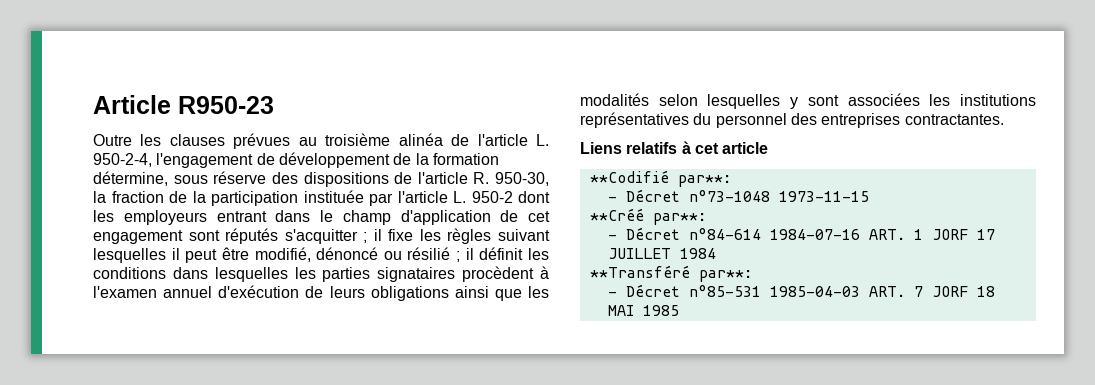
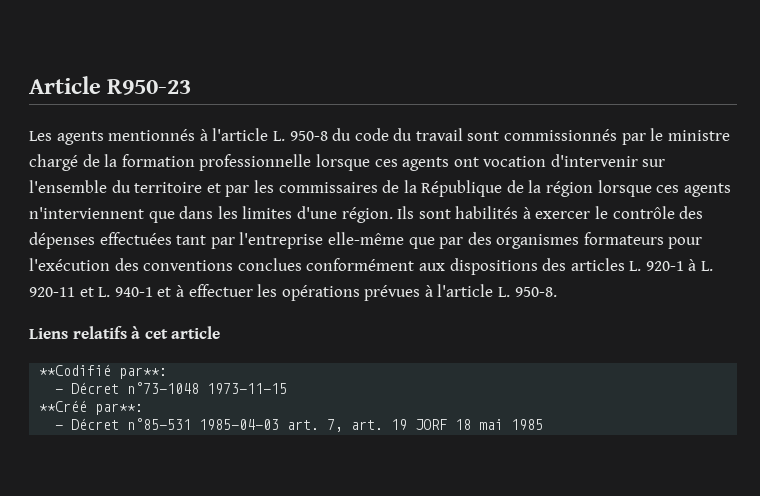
[93,133,550,149] [93,152,499,168] [93,171,549,187] [93,190,550,206] [93,210,550,225] [93,228,550,244] [93,247,549,263] [93,266,549,282] [93,285,549,301] [580,93,1036,109] [580,112,1004,128] Outre les clauses prévues au troisième alinéa de l'article L. 950-2-4, l'engagement de développement de la formation détermine, sous réserve des dispositions de l'article R. 950-30, la fraction de la participation instituée par l'article L. 950-2 dont les employeurs entrant dans le champ d'application de cet engagement sont réputés s'acquitter ; il fixe les règles suivant lesquelles il peut être modifié, dénoncé ou résilié ; il définit les conditions dans lesquelles les parties signataires procèdent à l'examen annuel d'exécution de leurs obligations ainsi que les modalités selon lesquelles y sont associées les institutions représentatives du personnel des entreprises contractantes. -> [29,128,730,145] [29,154,666,171] [29,180,731,197] [29,206,704,223] [29,232,703,249] [29,258,714,275] [29,284,557,301] Les agents mentionnés à l'article L. 950-8 du code du travail sont commissionnés par le ministre chargé de la formation professionnelle lorsque ces agents ont vocation d'intervenir sur l'ensemble du territoire et par les commissaires de la République de la région lorsque ces agents n'interviennent que dans les limites d'une région. Ils sont habilités à exercer le contrôle des dépenses effectuées tant par l'entreprise elle-même que par des organismes formateurs pour l'exécution des conventions conclues conformément aux dispositions des articles L. 920-1 à L. 920-11 et L. 940-1 et à effectuer les opérations prévues à l'article L. 950-8.
[607,227,995,240] [607,248,716,259] [589,265,752,282] // - Décret n°84-614 1984-07-16 ART. 1 JORF 17 JUILLET 1984 // **Transféré par**: -> (144, 409) none
[868,286,923,297] ART. 7 -> [287,419,408,432] art. 7, art. 19
[607,305,634,316] MAI -> [479,419,504,430] mai

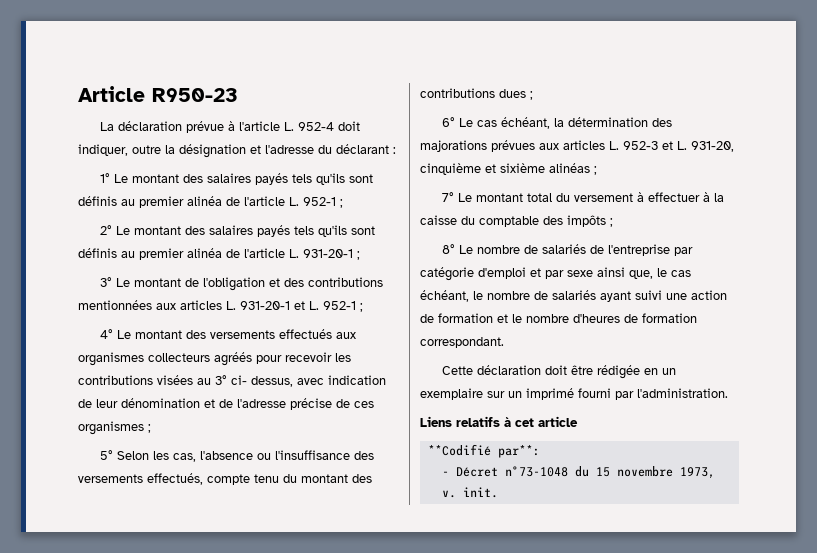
[29,128,730,145] [29,154,666,171] [29,180,731,197] [29,206,704,223] [29,232,703,249] [29,258,714,275] [29,284,557,301] Les agents mentionnés à l'article L. 950-8 du code du travail sont commissionnés par le ministre chargé de la formation professionnelle lorsque ces agents ont vocation d'intervenir sur l'ensemble du territoire et par les commissaires de la République de la région lorsque ces agents n'interviennent que dans les limites d'une région. Ils sont habilités à exercer le contrôle des dépenses effectuées tant par l'entreprise elle-même que par des organismes formateurs pour l'exécution des conventions conclues conformément aux dispositions des articles L. 920-1 à L. 920-11 et L. 940-1 et à effectuer les opérations prévues à l'article L. 950-8. -> [99,121,360,133] [78,144,396,158] [99,173,373,185] [78,196,343,208] [99,225,375,237] [78,248,360,260] [99,277,383,291] [78,300,363,312] [99,329,356,339] [78,352,351,366] [78,375,386,387] [78,398,374,410] [78,421,151,435] [99,450,374,462] [78,473,372,485] [420,88,533,100] [441,117,672,129] [420,140,734,152] [420,163,597,175] [441,192,724,202] [420,215,613,227] [441,244,693,256] [420,267,691,281] [420,290,727,302] [420,313,697,323] [420,337,504,348] [441,365,676,379] [420,388,728,400] La déclaration prévue à l'article L. 952-4 doit indiquer, outre la désignation et l'adresse du déclarant : // 1° Le montant des salaires payés tels qu'ils sont définis au premier alinéa de l'article L. 952-1 ; // 2° Le montant des salaires payés tels qu'ils sont définis au premier alinéa de l'article L. 931-20-1 ; // 3° Le montant de l'obligation et des contributions mentionnées aux articles L. 931-20-1 et L. 952-1 ; // 4° Le montant des versements effectués aux organismes collecteurs agréés pour recevoir les contributions visées au 3° ci- dessus, avec indication de leur dénomination et de l'adresse précise de ces organismes ; // 5° Selon les cas, l'absence ou l'insuffisance des versements effectués, compte tenu du montant des contributions dues ; // 6° Le cas échéant, la détermination des majorations prévues aux articles L. 952-3 et L. 931-20, cinquième et sixième alinéas ; // 7° Le montant total du versement à effectuer à la caisse du comptable des impôts ; // 8° Le nombre de salariés de l'entreprise par catégorie d'emploi et par sexe ainsi que, le cas échéant, le nombre de salariés ayant suivi une action de formation et le nombre d'heures de formation correspondant. // Cette déclaration doit être rédigée en un exemplaire sur un imprimé fourni par l'administration.
[207,383,288,394] [39,400,144,415] [55,418,544,432] 1973-11-15 // **Créé par**: // - Décret n°85-531 1985-04-03 art. 7, art. 19 JORF 18 mai 1985 -> [574,466,715,479] [441,487,498,498] du 15 novembre 1973, v. init.

